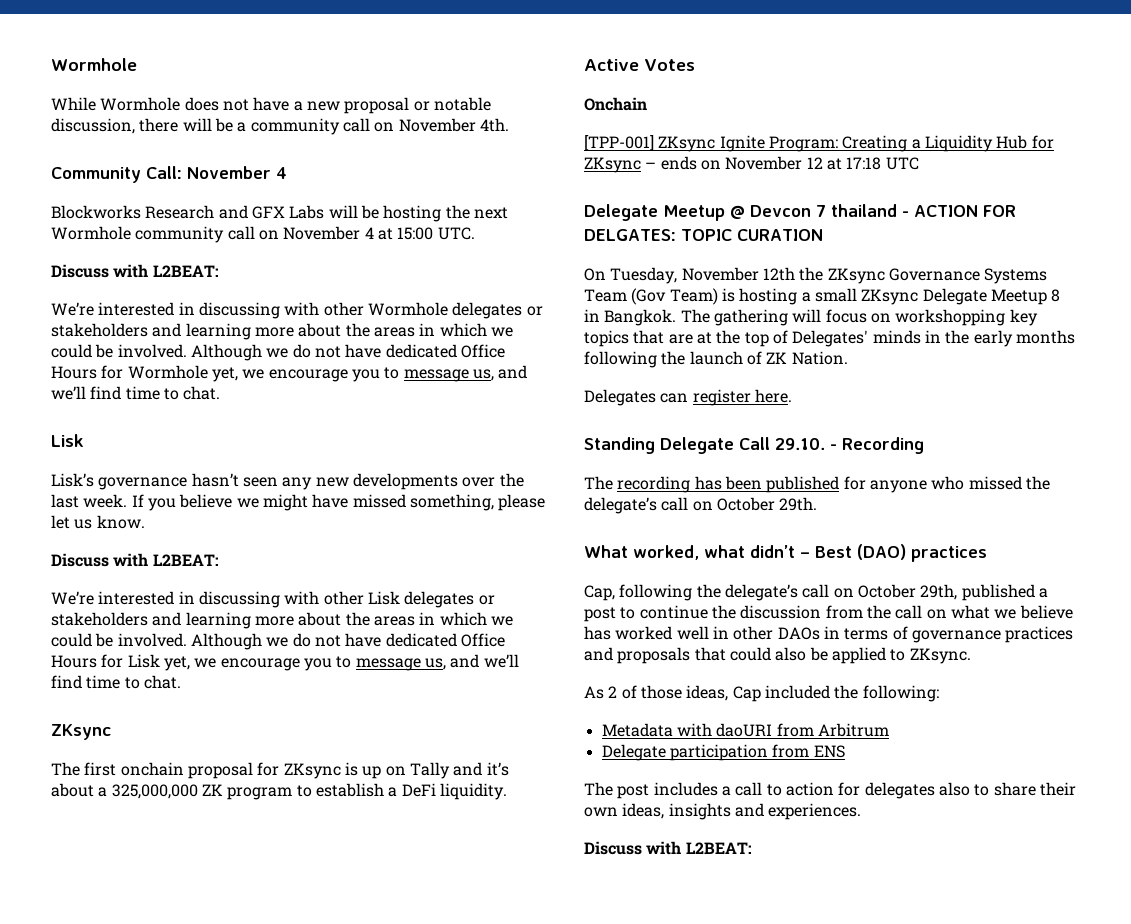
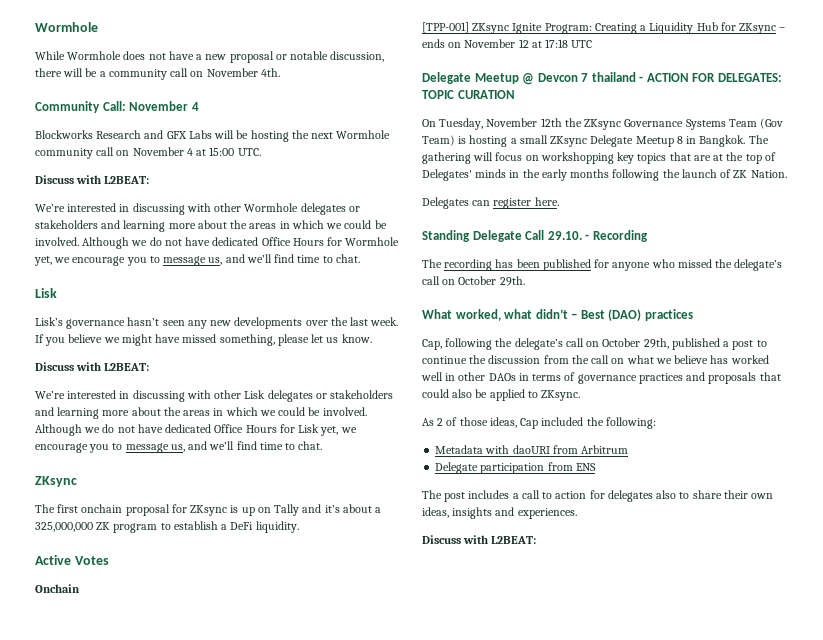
[584,229,676,241] DELGATES: -> [717,73,782,82] DELEGATES:

